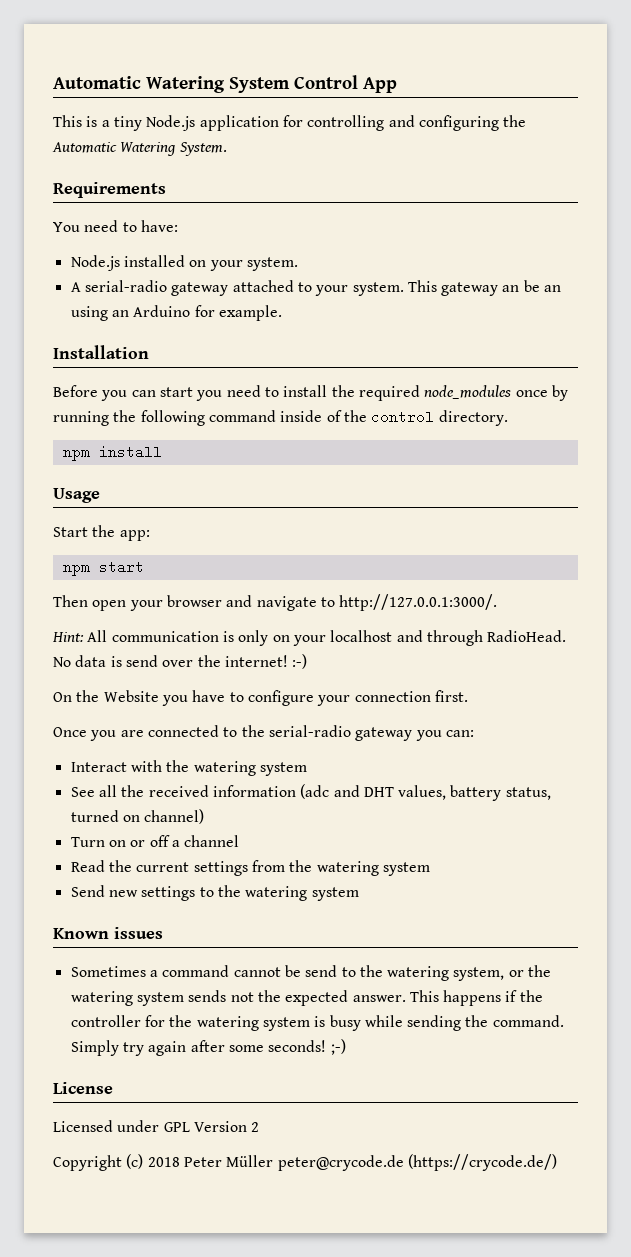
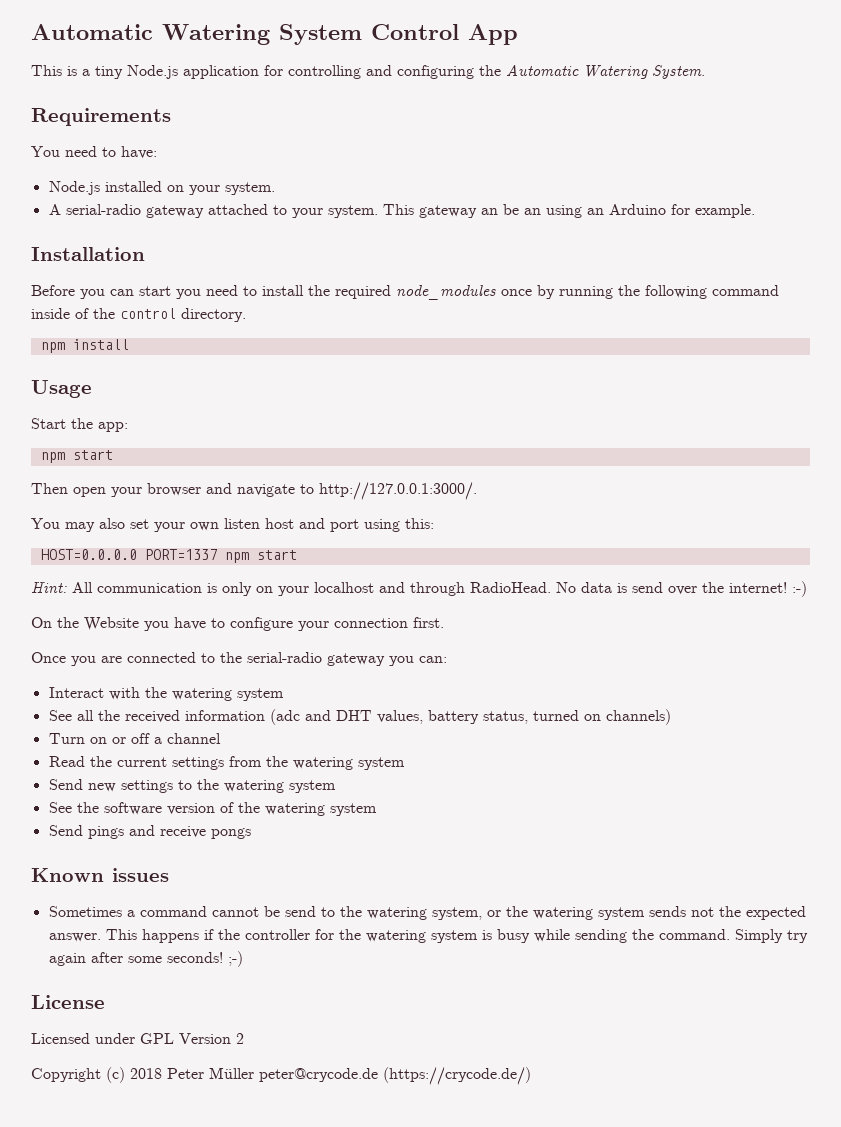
(498, 602) none -> [31,518,434,532] [40,549,297,563] // You may also set your own listen host and port using this: // HOST=0.0.0.0 PORT=1337 npm start
[144,809,205,824] channel) -> [605,709,671,725] channels)
(359, 894) none -> [48,802,377,816] [48,825,251,839] // See the software version of the watering system // Send pings and receive pongs

